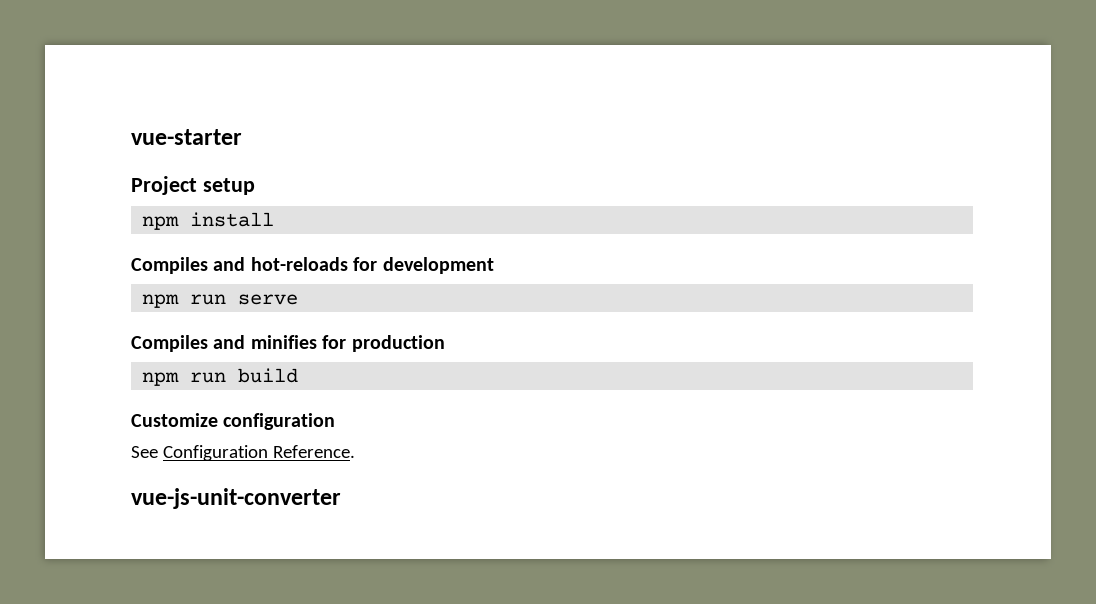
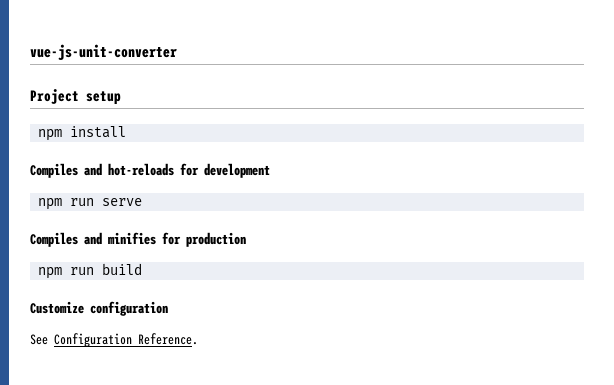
[131,129,242,145] vue-starter -> [30,44,177,60] vue-js-unit-converter
[131,488,341,509] // vue-js-unit-converter -> (198, 339) none

